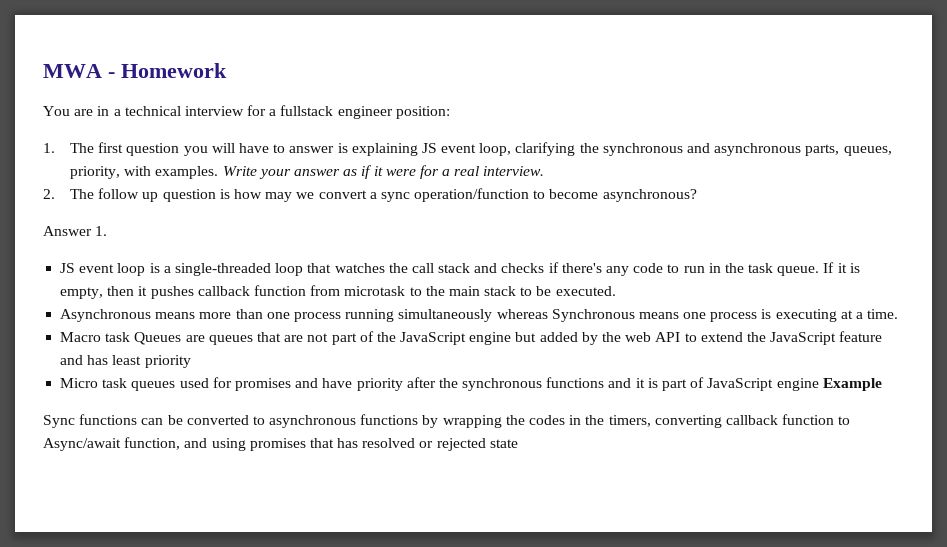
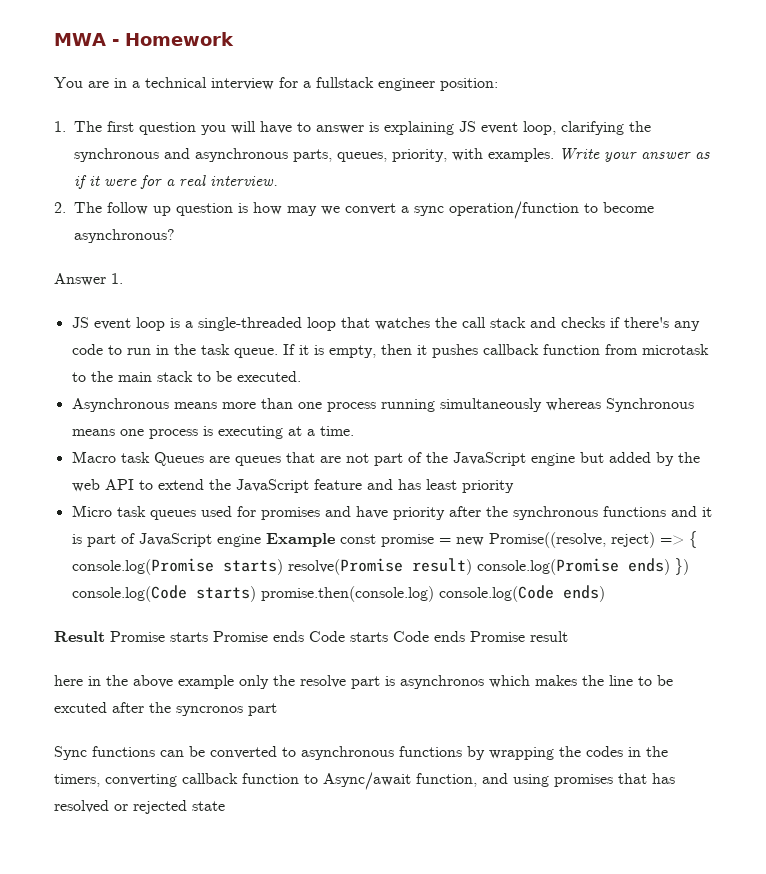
(882, 384) none -> [339,531,697,548] [71,558,689,575] [71,585,605,602] [54,631,568,642] [54,675,673,689] [54,702,277,716] const promise = new Promise((resolve, reject) => { console.log(Promise starts) resolve(Promise result) console.log(Promise ends) }) console.log(Code starts) promise.then(console.log) console.log(Code ends) // Result Promise starts Promise ends Code starts Code ends Promise result // here in the above example only the resolve part is asynchronos which makes the line to be excuted after the syncronos part

